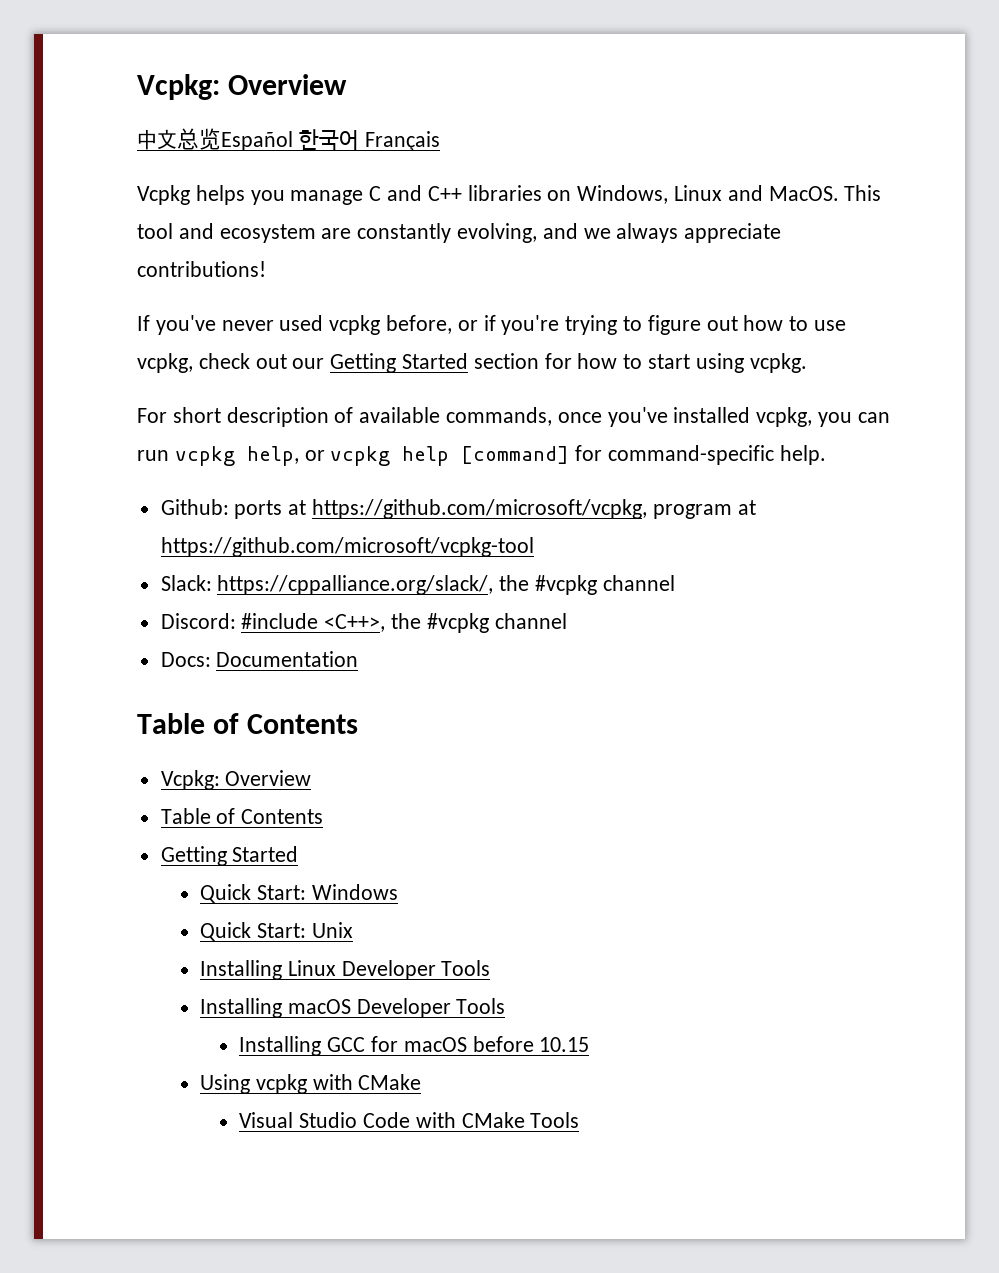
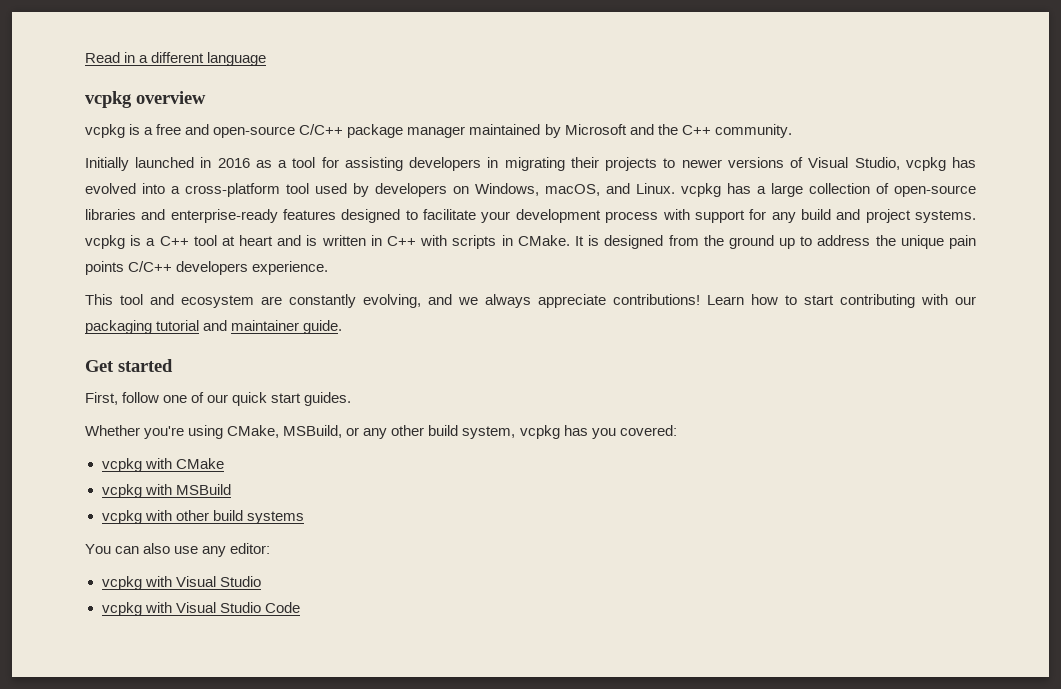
[137,74,348,100] [137,128,440,151] [137,185,839,205] Vcpkg: Overview // 中文总览Español 한국어 Français // Vcpkg helps you manage C and C++ libraries on Windows, Linux and MacOS. -> [85,52,267,66] [85,91,206,108] [85,124,792,138] [85,157,976,171] [85,183,976,197] [85,209,977,223] [85,235,977,249] [85,261,329,275] Read in a different language // vcpkg overview // vcpkg is a free and open-source C/C++ package manager maintained by Microsoft and the C++ community. // Initially launched in 2016 as a tool for assisting developers in migrating their projects to newer versions of Visual Studio, vcpkg has evolved into a cross-platform tool used by developers on Windows, macOS, and Linux. vcpkg has a large collection of open-source libraries and enterprise-ready features designed to facilitate your development process with support for any build and project systems. vcpkg is a C++ tool at heart and is written in C++ with scripts in CMake. It is designed from the ground up to address the unique pain points C/C++ developers experience. //
[137,315,847,335] [137,353,807,373] [137,407,890,427] [137,445,826,466] [160,499,756,519] [160,537,534,557] [160,575,675,595] [160,613,567,633] [160,651,359,667] [137,713,359,734] [160,770,312,790] [160,808,324,824] [160,846,299,866] [199,884,398,903] [199,922,353,941] [199,960,491,980] [199,998,506,1018] [239,1036,590,1056] [199,1074,422,1094] [239,1112,580,1128] // If you've never used vcpkg before, or if you're trying to figure out how to use vcpkg, check out our Getting Started section for how to start using vcpkg. // For short description of available commands, once you've installed vcpkg, you can run vcpkg help, or vcpkg help [command] for command-specific help. // Github: ports at https://github.com/microsoft/vcpkg, program at https://github.com/microsoft/vcpkg-tool // Slack: https://cppalliance.org/slack/, the #vcpkg channel // Discord: #include <C++>, the #vcpkg channel // Docs: Documentation // Table of Contents // Vcpkg: Overview // Table of Contents // Getting Started // Quick Start: Windows // Quick Start: Unix // Installing Linux Developer Tools // Installing macOS Developer Tools // Installing GCC for macOS before 10.15 // Using vcpkg with CMake // Visual Studio Code with CMake Tools -> [707,294,976,308] [85,320,343,334] [85,359,173,372] [85,392,352,406] [85,425,677,439] [101,458,224,472] [101,484,231,498] [101,510,304,524] [85,543,271,557] [101,576,261,590] [101,602,300,616] Learn how to start contributing with our packaging tutorial and maintainer guide. // Get started // First, follow one of our quick start guides. // Whether you're using CMake, MSBuild, or any other build system, vcpkg has you covered: // vcpkg with CMake // vcpkg with MSBuild // vcpkg with other build systems // You can also use any editor: // vcpkg with Visual Studio // vcpkg with Visual Studio Code

